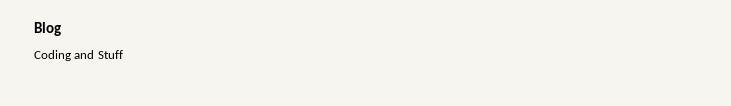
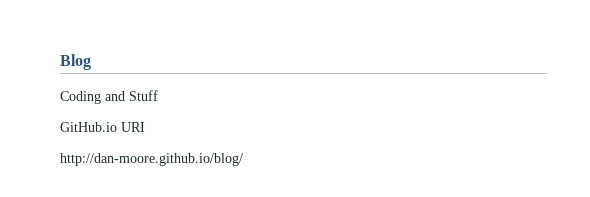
(123, 54) none -> [60,122,145,132] [60,153,243,166] // GitHub.io URI // http://dan-moore.github.io/blog/

